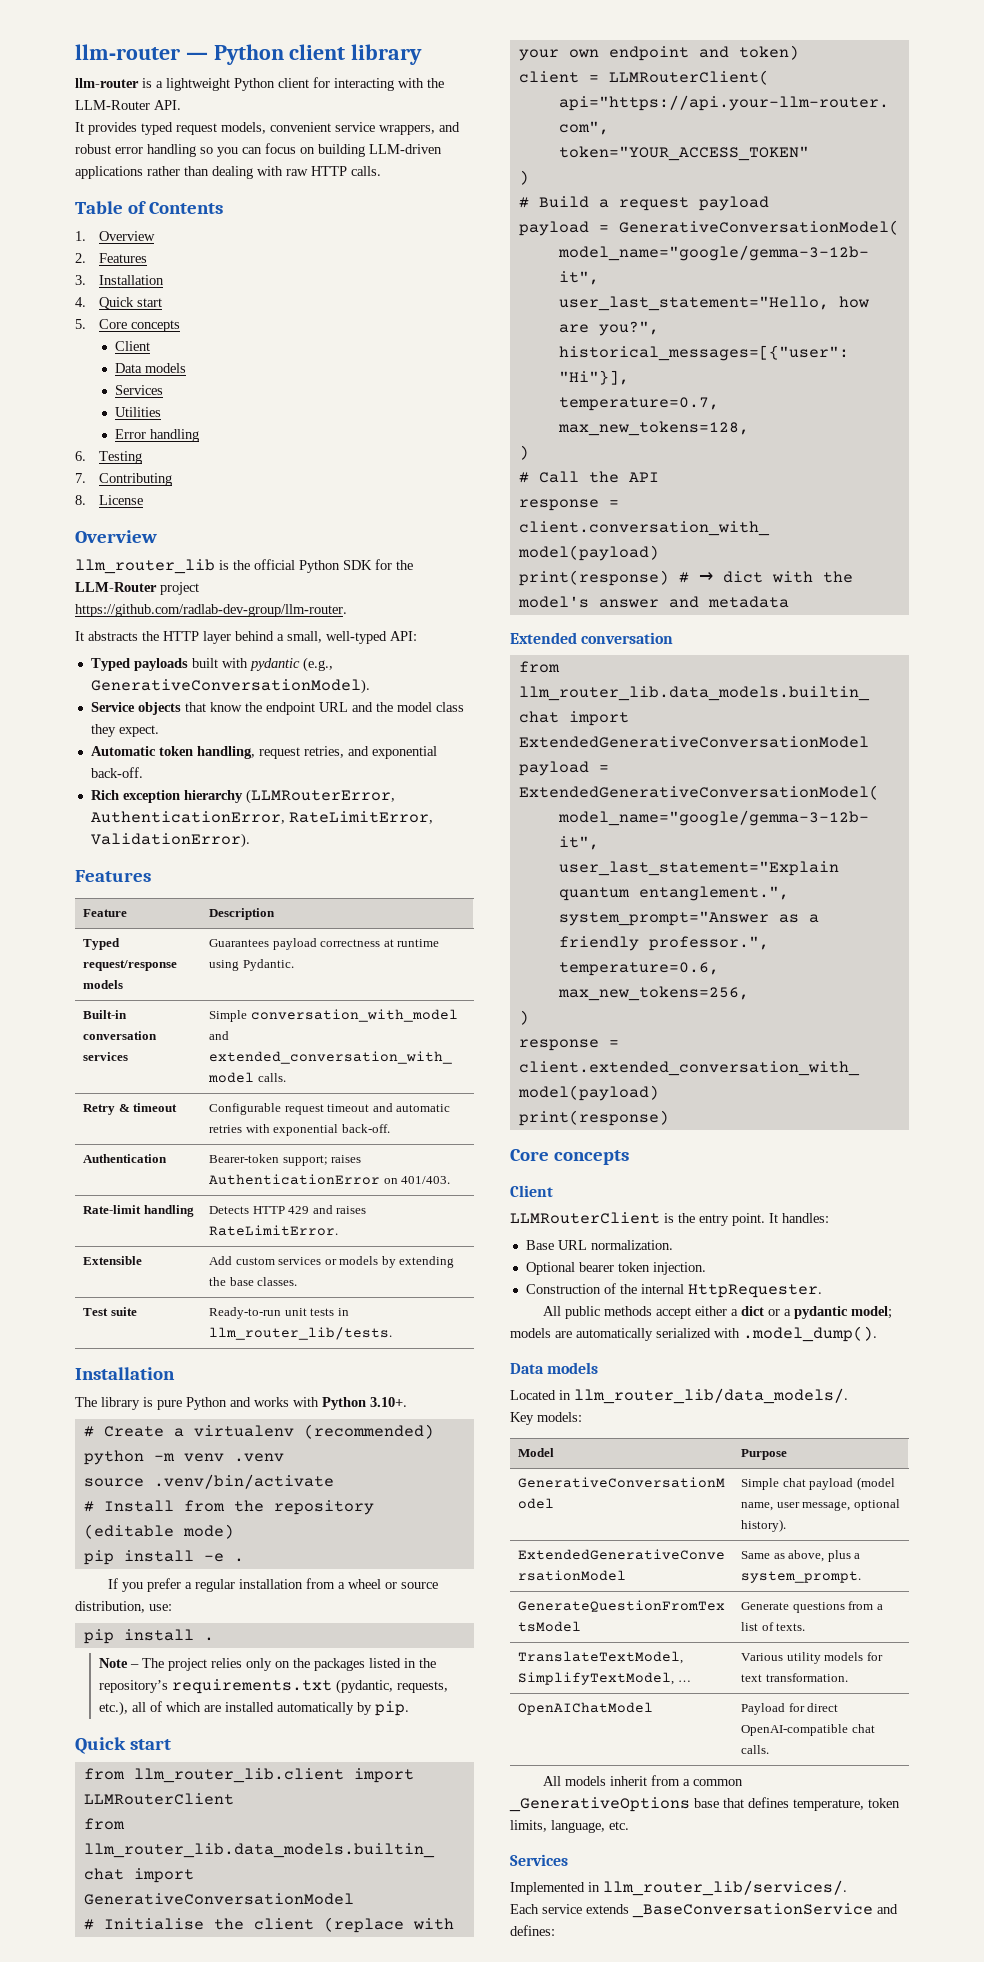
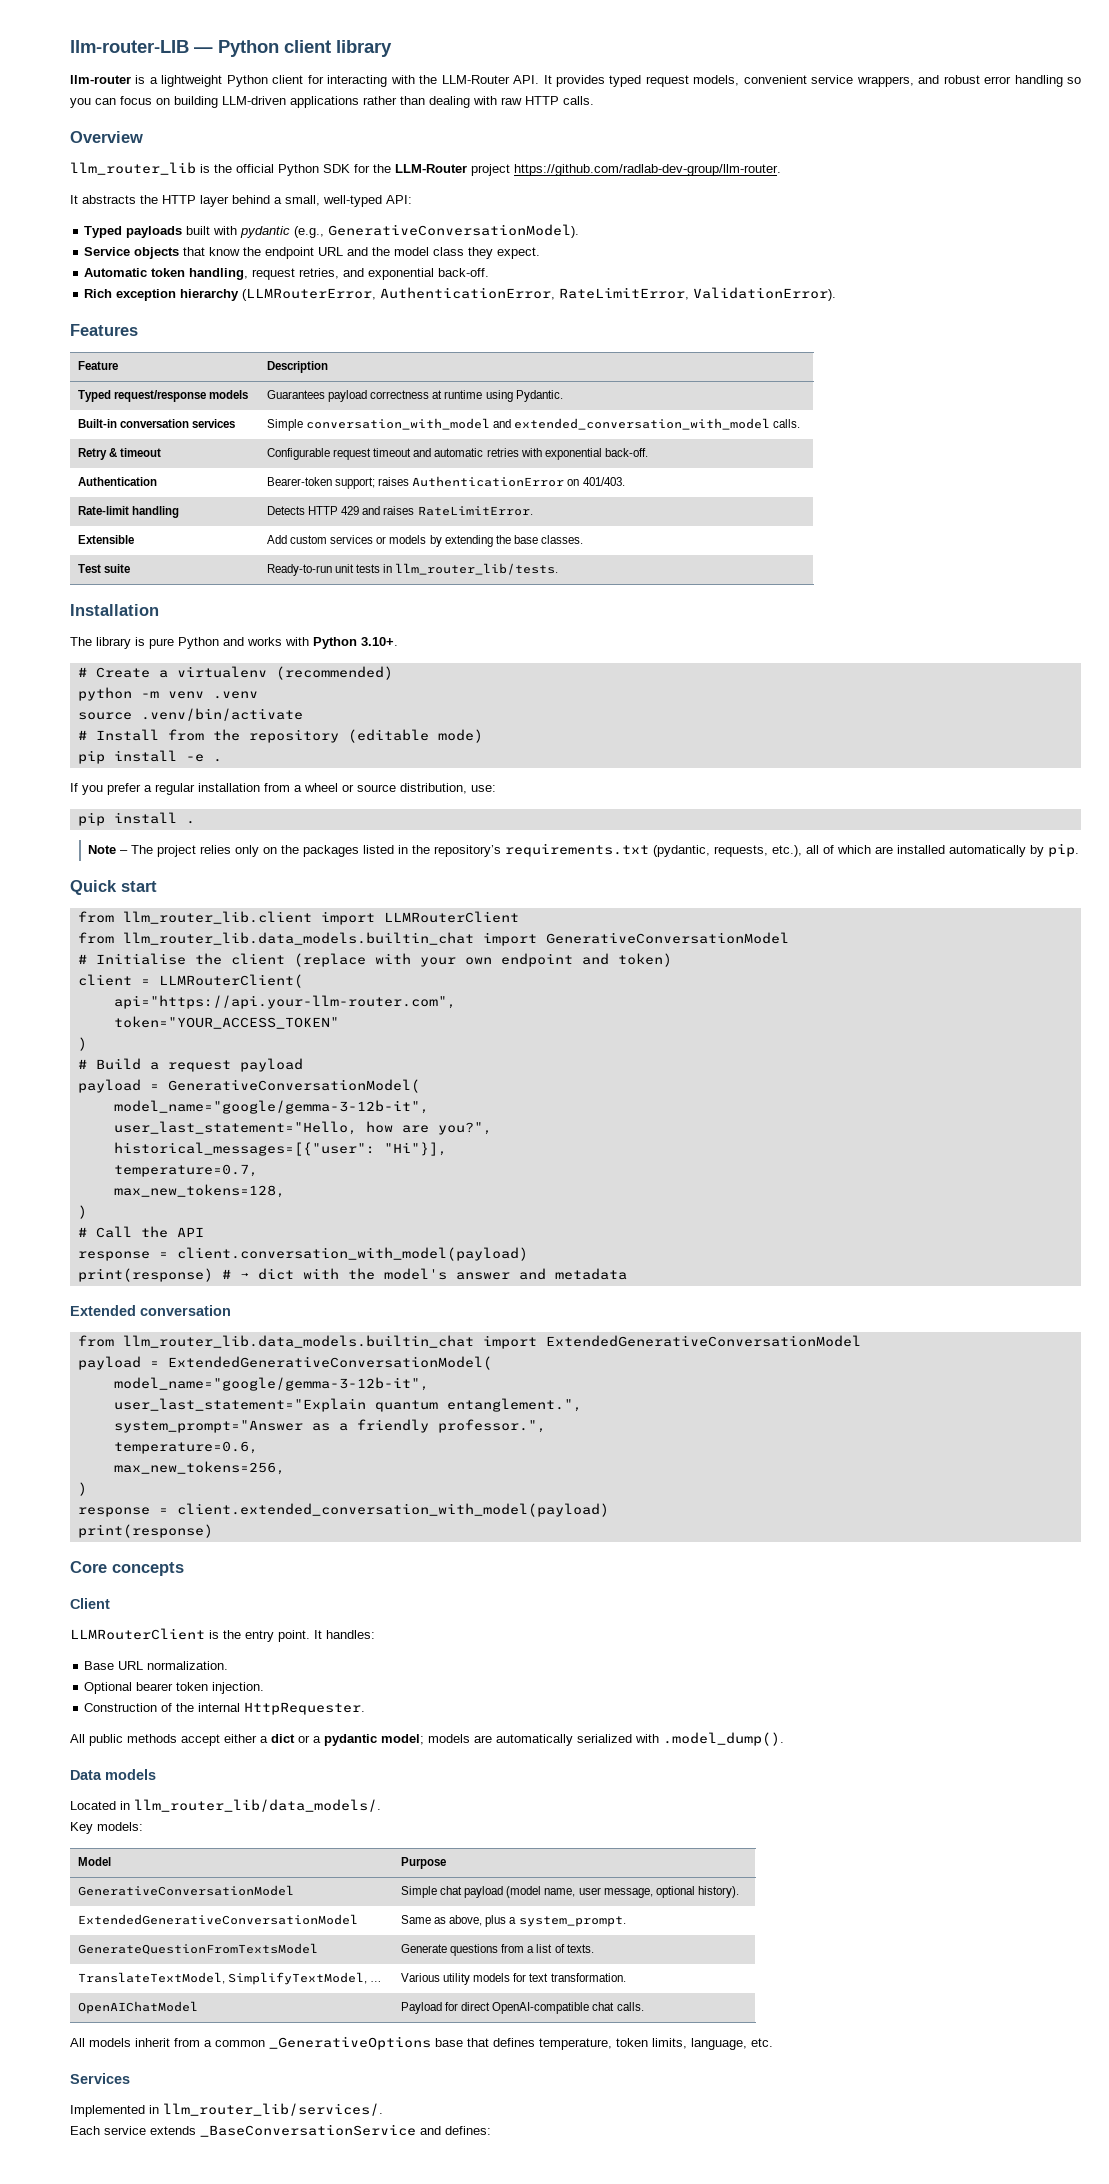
[75,44,180,60] llm‑router -> [70,40,189,53] llm‑router-LIB
(181, 105) // -> (540, 79) none
[75,201,223,214] [75,231,156,241] [75,253,148,263] [75,275,165,285] [75,297,163,309] [75,319,181,332] [115,341,151,351] [115,363,187,373] [115,385,164,395] [115,407,162,417] [115,429,200,442] [75,451,143,464] [75,473,173,486] [75,495,144,505] // Table of Contents // 1. Overview // 2. Features // 3. Installation // 4. Quick start // 5. Core concepts // Client // Data models // Services // Utilities // Error handling // 6. Testing // 7. Contributing // 8. License -> (594, 100) none

